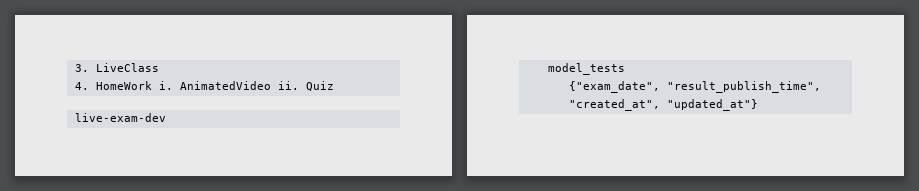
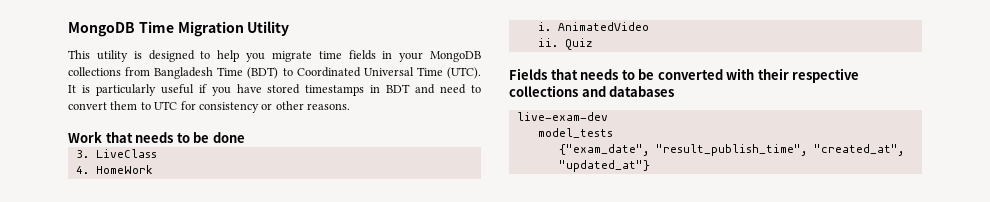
(74, 68) none -> [68,21,290,37] [68,50,481,62] [68,67,481,79] [68,84,481,96] [68,101,350,113] [68,131,245,143] MongoDB Time Migration Utility // This utility is designed to help you migrate time fields in your MongoDB collections from Bangladesh Time (BDT) to Coordinated Universal Time (UTC). It is particularly useful if you have stored timestamps in BDT and need to convert them to UTC for consistency or other reasons. // Work that needs to be done //
(152, 85) none -> (153, 169) //
(271, 85) none -> (649, 26) //
(334, 86) none -> [509,68,860,83] [509,85,675,97] // Fields that needs to be converted with their respective collections and databases

